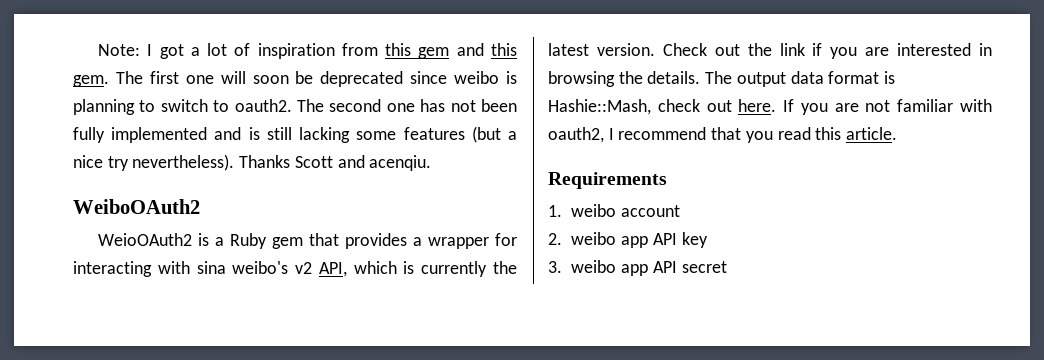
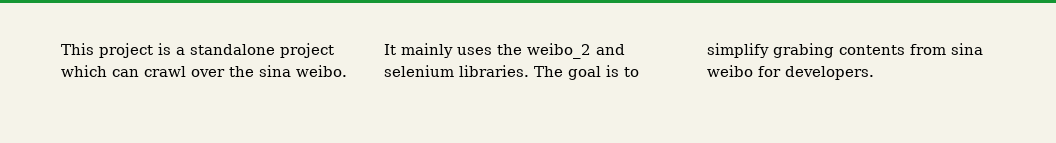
[98,43,517,59] [73,71,517,87] [73,99,517,115] [73,126,517,143] [73,154,432,171] [73,199,200,214] [98,233,518,249] [73,261,517,277] [548,43,992,59] [548,71,896,87] [548,99,992,115] [548,127,898,143] [548,172,667,189] [548,204,681,217] [548,232,708,248] [548,260,727,276] Note: I got a lot of inspiration from this gem and this gem. The first one will soon be deprecated since weibo is planning to switch to oauth2. The second one has not been fully implemented and is still lacking some features (but a nice try nevertheless). Thanks Scott and acenqiu. // WeiboOAuth2 // WeioOAuth2 is a Ruby gem that provides a wrapper for interacting with sina weibo's v2 API, which is currently the latest version. Check out the link if you are interested in browsing the details. The output data format is Hashie::Mash, check out here. If you are not familiar with oauth2, I recommend that you read this article. // Requirements // 1. weibo account // 2. weibo app API key // 3. weibo app API secret -> [61,43,334,58] [61,65,347,77] [384,43,625,59] [384,65,639,80] [707,43,983,58] [707,65,874,80] This project is a standalone project which can crawl over the sina weibo. It mainly uses the weibo_2 and selenium libraries. The goal is to simplify grabing contents from sina weibo for developers.

